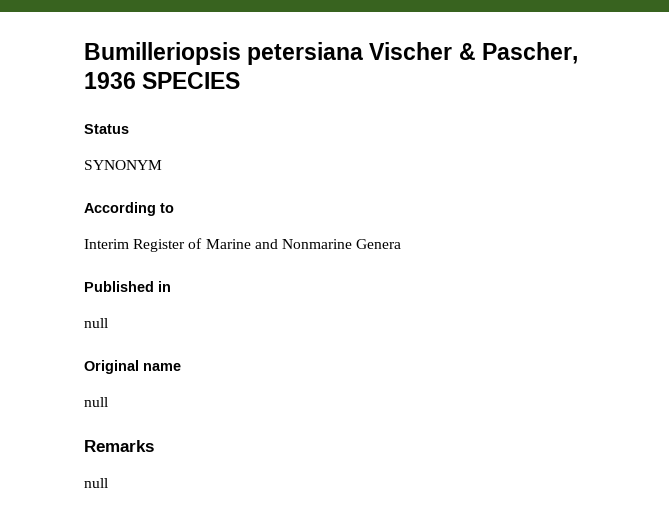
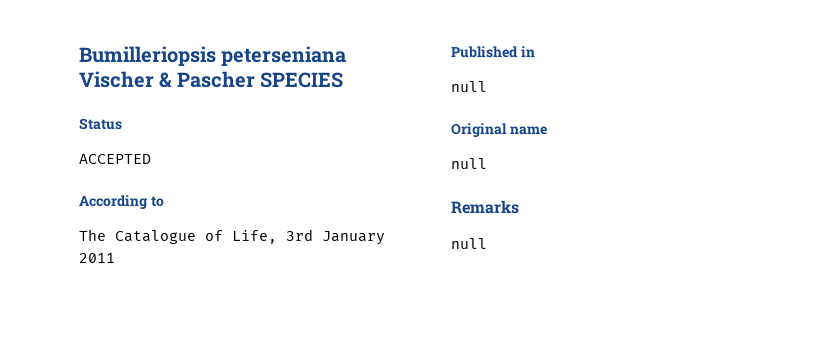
[247,42,364,65] petersiana -> [221,45,348,67] peterseniana
[481,42,578,64] [84,72,136,89] Pascher, 1936 -> [176,70,256,88] Pascher
[84,160,162,170] SYNONYM -> [79,153,152,164] ACCEPTED
[84,238,402,252] Interim Register of Marine and Nonmarine Genera -> [78,228,385,245] [78,252,115,263] The Catalogue of Life, 3rd January 2011

